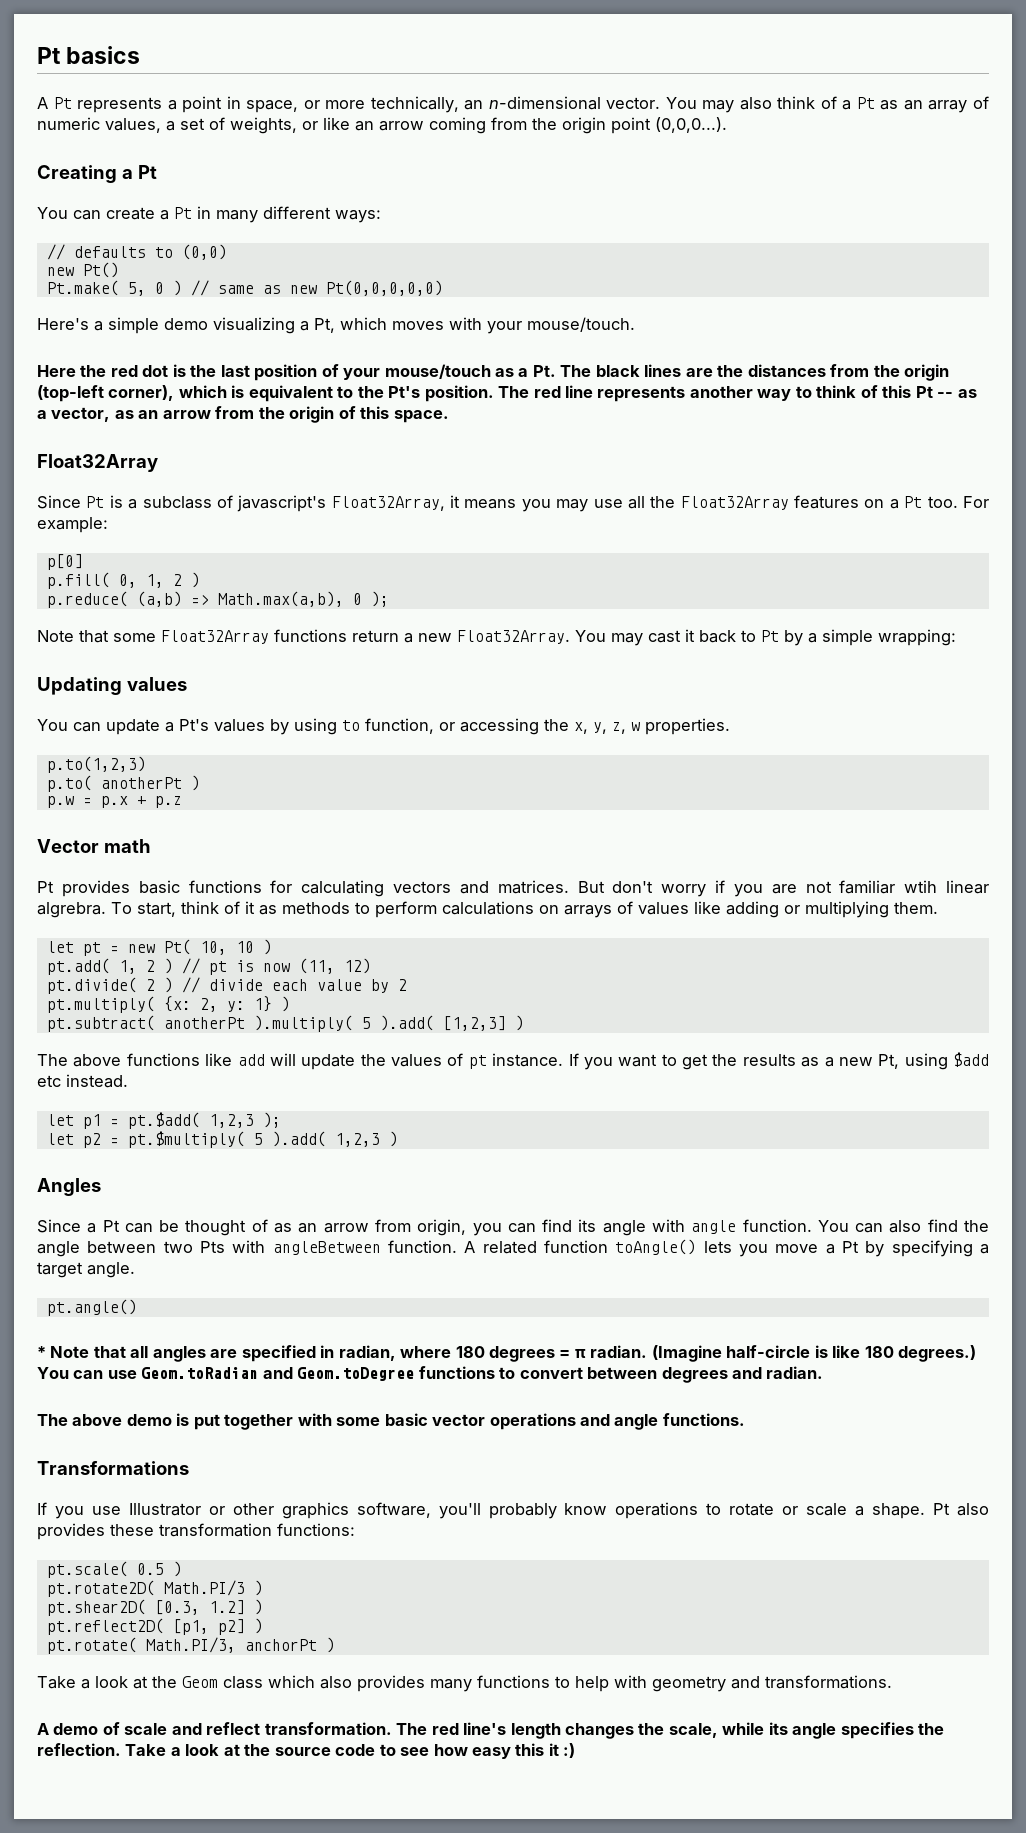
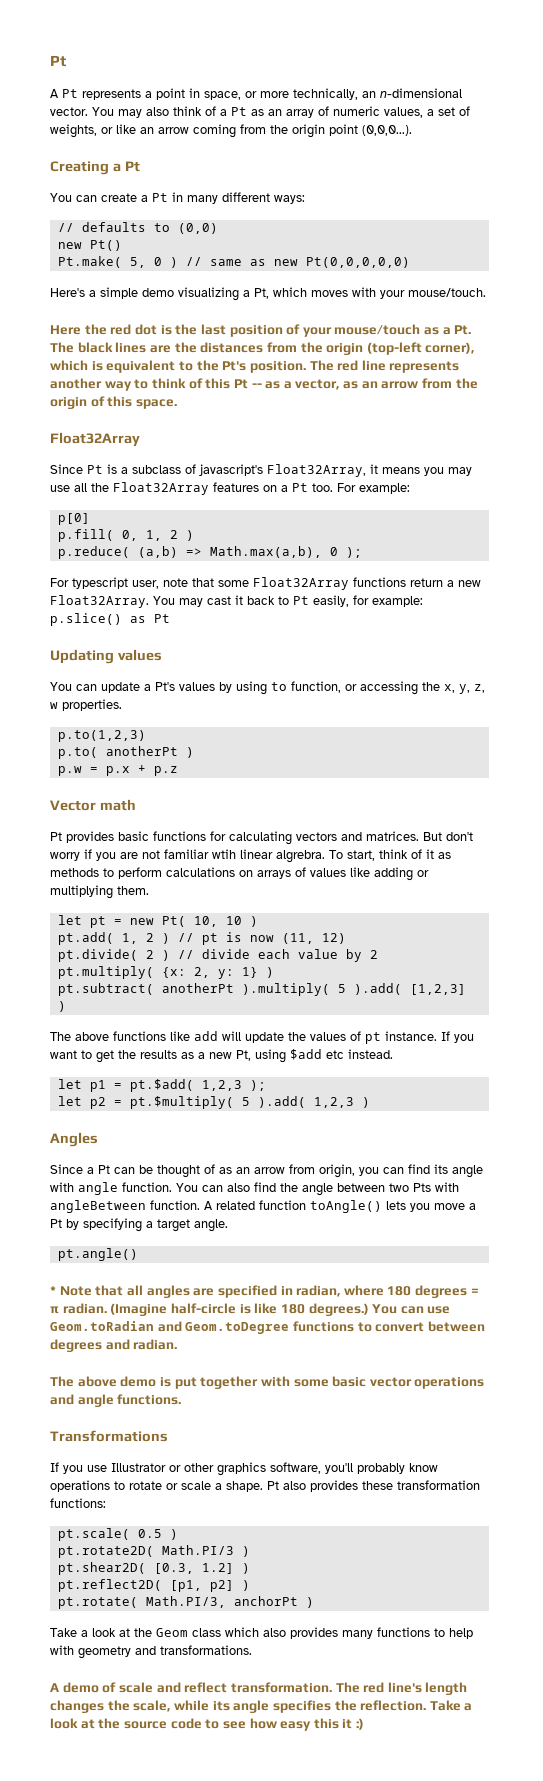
[37,46,141,64] Pt basics -> [50,55,66,67] Pt
[37,630,74,642] Note -> [50,577,188,589] For typescript user, note
[784,629,956,646] by a simple wrapping: -> [313,595,423,607] [50,613,170,626] easily, for example: p.slice() as Pt

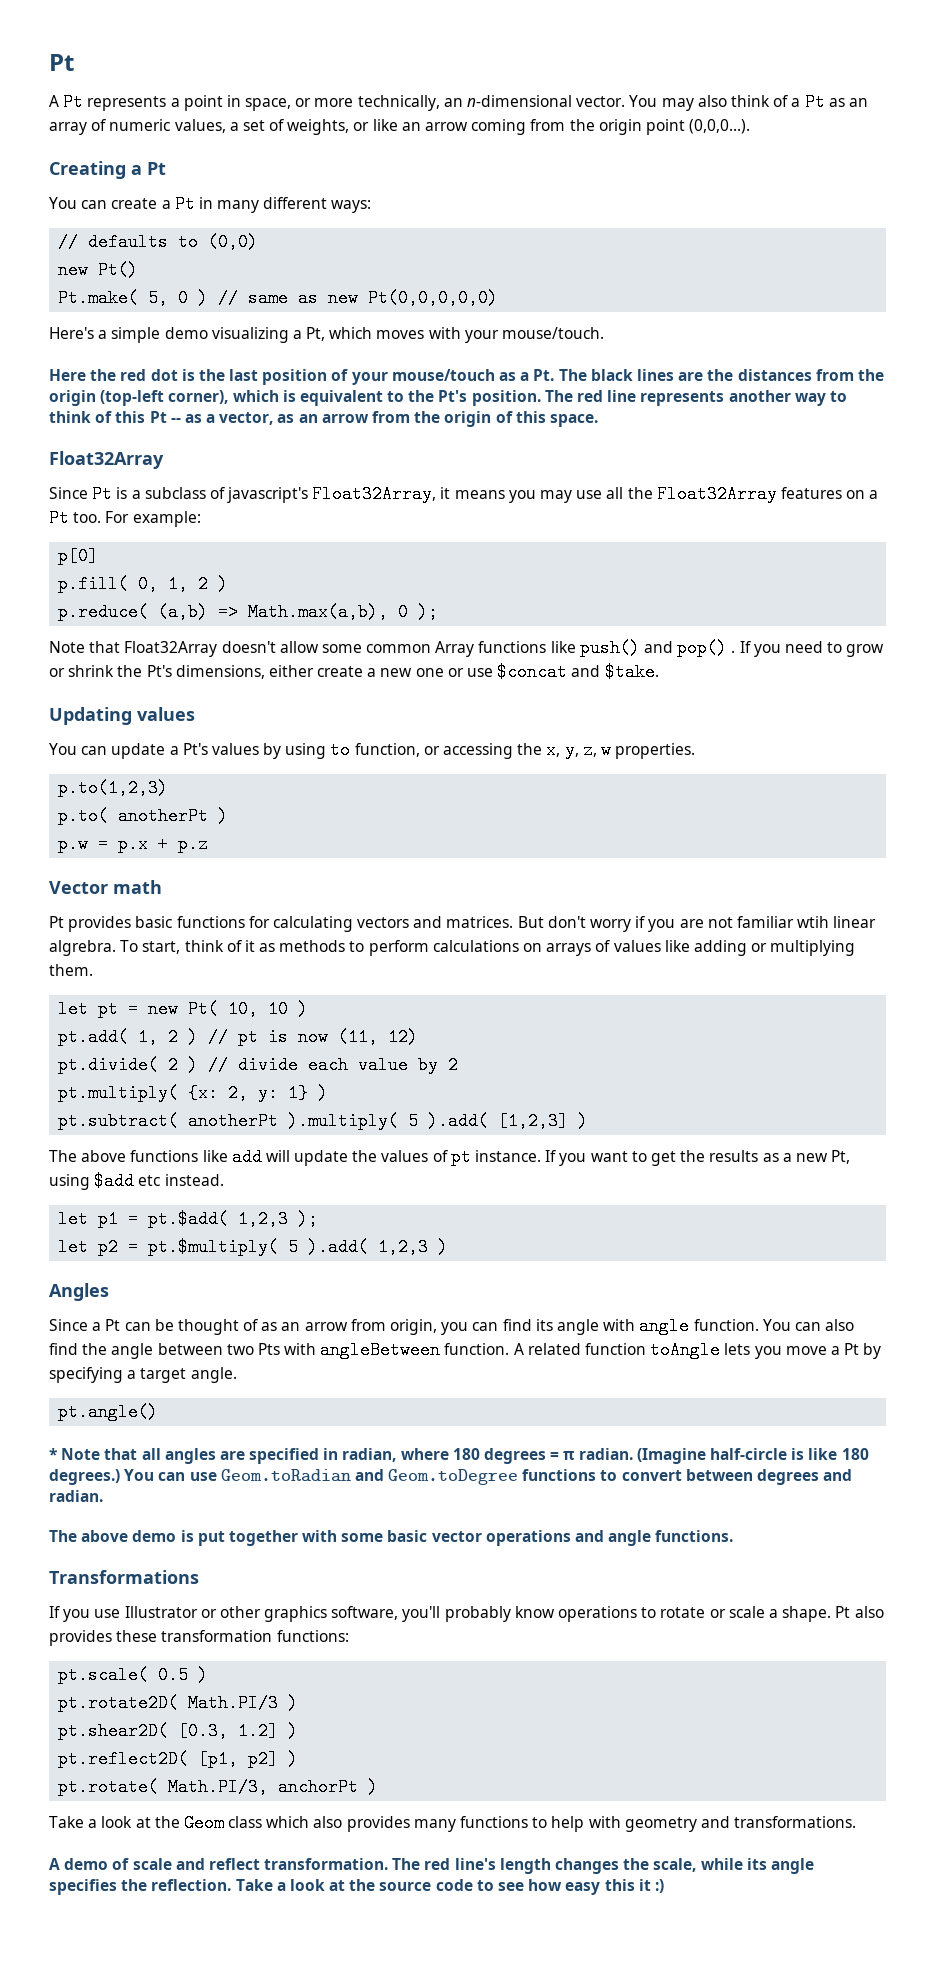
[50,577,481,590] [50,595,423,608] [50,613,170,626] For typescript user, note that some Float32Array functions return a new Float32Array. You may cast it back to Pt easily, for example: p.slice() as Pt -> [49,639,885,657] [49,663,659,681] Note that Float32Array doesn't allow some common Array functions like push() and pop() . If you need to grow or shrink the Pt's dimensions, either create a new one or use $concat and $take.
[310,1200,382,1213] toAngle() -> [650,1341,721,1359] toAngle

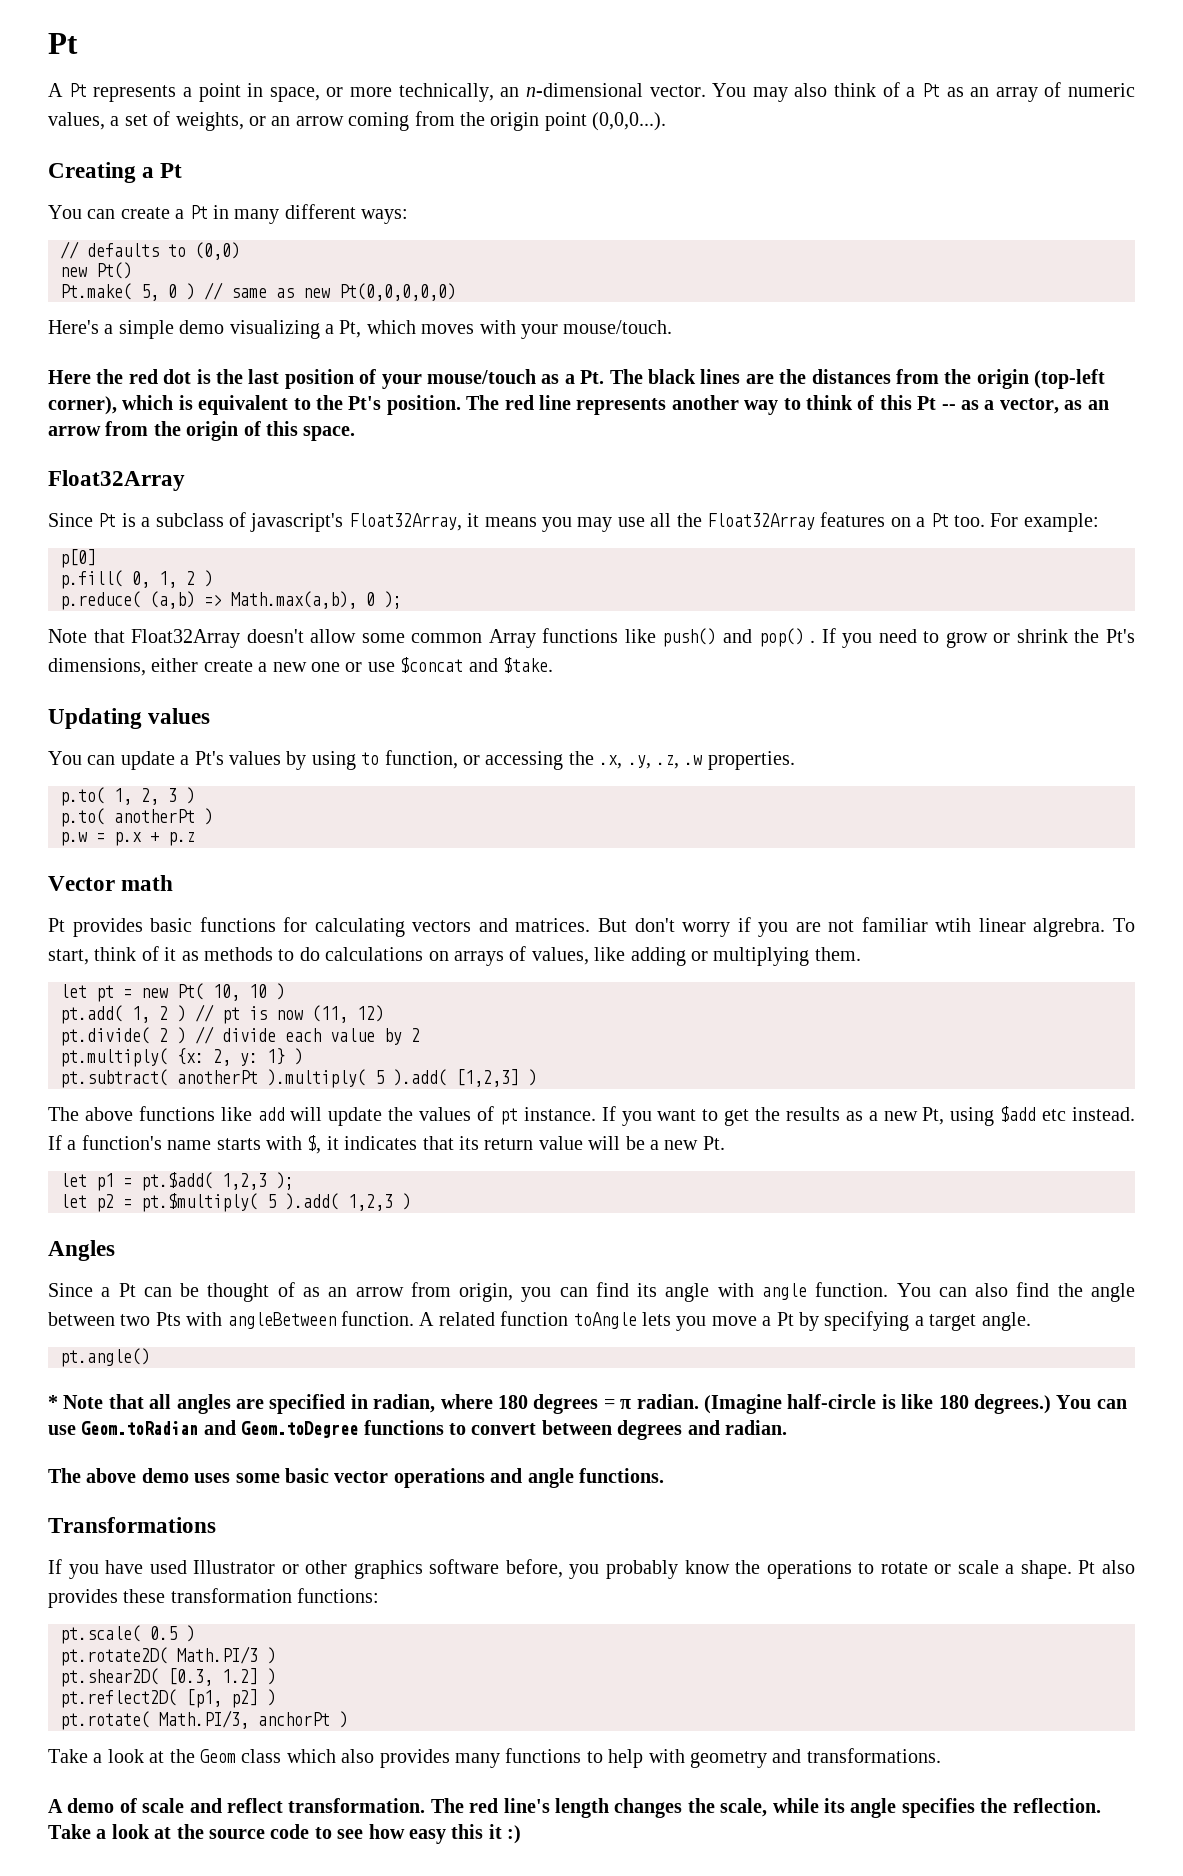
[372,119,398,131] like -> (266, 121) none
[546,741,696,759] [58,779,169,797] x, y, z, w properties. // p.to(1,2,3) -> [599,751,795,770] [60,787,195,806] .x, .y, .z, .w properties. // p.to( 1, 2, 3 )
[368,940,429,956] perform -> [299,947,320,961] do
[613,940,661,952] values -> [531,947,589,965] values,
(224, 1180) none -> [48,1135,725,1154] If a function's name starts with $, it indicates that its return value will be a new Pt.
[180,1530,338,1546] is put together with -> [194,1473,231,1483] uses
[94,1609,121,1618] use -> [105,1560,187,1574] have used
[331,1606,441,1622] software, you'll -> [429,1559,600,1579] software before, you
(555, 1612) none -> [735,1560,761,1574] the

